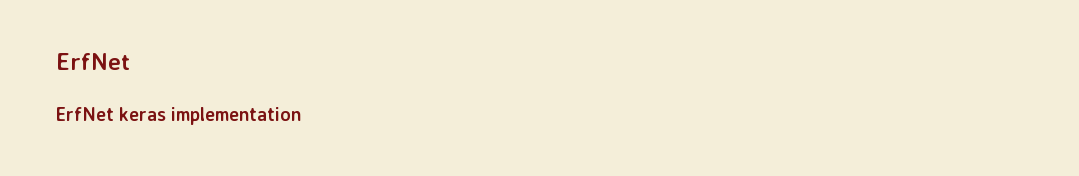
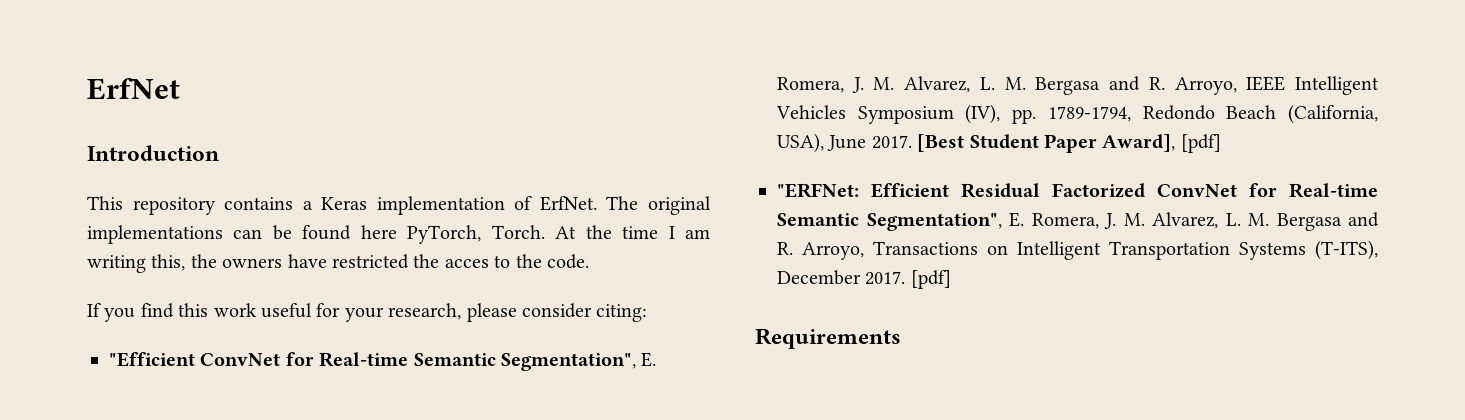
[56,107,302,125] ErfNet keras implementation -> [87,145,219,161] [87,196,711,215] [87,225,710,244] [87,254,589,273] [87,303,648,322] [109,352,657,371] [777,76,1379,95] [776,104,1378,124] [777,133,1221,153] [777,183,1378,198] [777,212,1379,231] [777,240,1378,260] [777,270,951,289] [755,328,901,349] Introduction // This repository contains a Keras implementation of ErfNet. The original implementations can be found here PyTorch, Torch. At the time I am writing this, the owners have restricted the acces to the code. // If you find this work useful for your research, please consider citing: // "Efficient ConvNet for Real-time Semantic Segmentation", E. Romera, J. M. Alvarez, L. M. Bergasa and R. Arroyo, IEEE Intelligent Vehicles Symposium (IV), pp. 1789-1794, Redondo Beach (California, USA), June 2017. [Best Student Paper Award], [pdf] // "ERFNet: Efficient Residual Factorized ConvNet for Real-time Semantic Segmentation", E. Romera, J. M. Alvarez, L. M. Bergasa and R. Arroyo, Transactions on Intelligent Transportation Systems (T-ITS), December 2017. [pdf] // Requirements

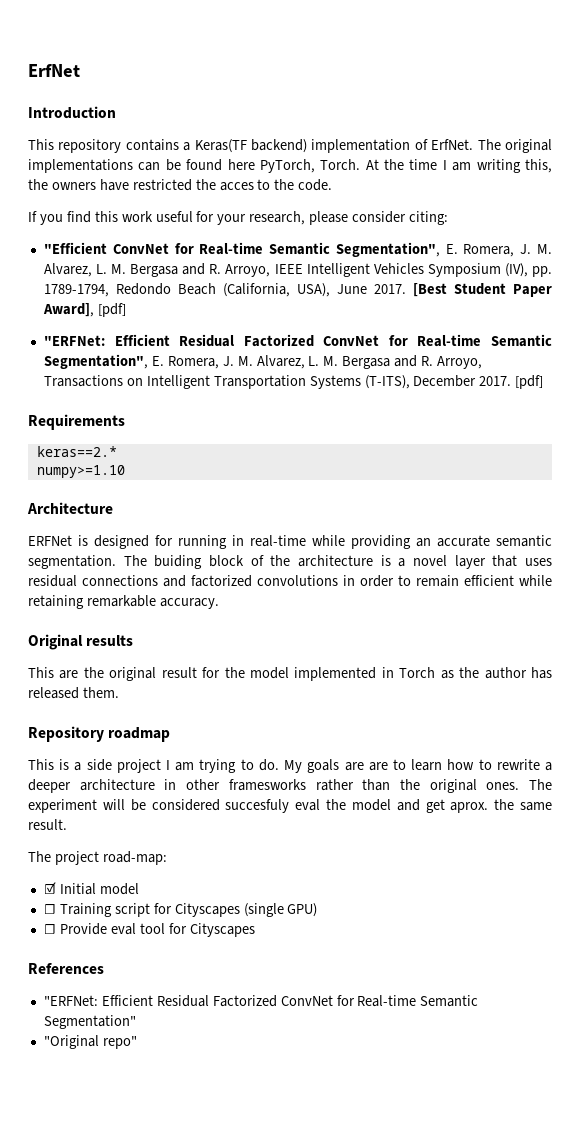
[321,197,368,210] Keras -> [194,139,307,153] Keras(TF backend)
(901, 338) none -> [36,446,117,457] [36,465,125,478] [27,502,113,514] [28,535,552,549] [28,555,553,569] [28,575,552,587] [28,595,219,609] [28,634,134,650] [28,667,552,681] [28,687,119,699] [28,726,171,742] [28,759,552,773] [28,779,552,793] [28,799,552,813] [28,819,67,830] [28,851,167,865] [43,882,139,895] [43,903,318,917] [43,923,255,937] [28,963,104,974] [43,995,479,1007] [43,1015,136,1029] [43,1035,137,1049] // keras==2.* // numpy>=1.10 // Architecture // ERFNet is designed for running in real-time while providing an accurate semantic segmentation. The buiding block of the architecture is a novel layer that uses residual connections and factorized convolutions in order to remain efficient while retaining remarkable accuracy. // Original results // This are the original result for the model implemented in Torch as the author has released them. // Repository roadmap // This is a side project I am trying to do. My goals are are to learn how to rewrite a deeper architecture in other framesworks rather than the original ones. The experiment will be considered succesfuly eval the model and get aprox. the same result. // The project road-map: // ☑ Initial model // ☐ Training script for Cityscapes (single GPU) // ☐ Provide eval tool for Cityscapes // References // "ERFNet: Efficient Residual Factorized ConvNet for Real-time Semantic Segmentation" // "Original repo"

